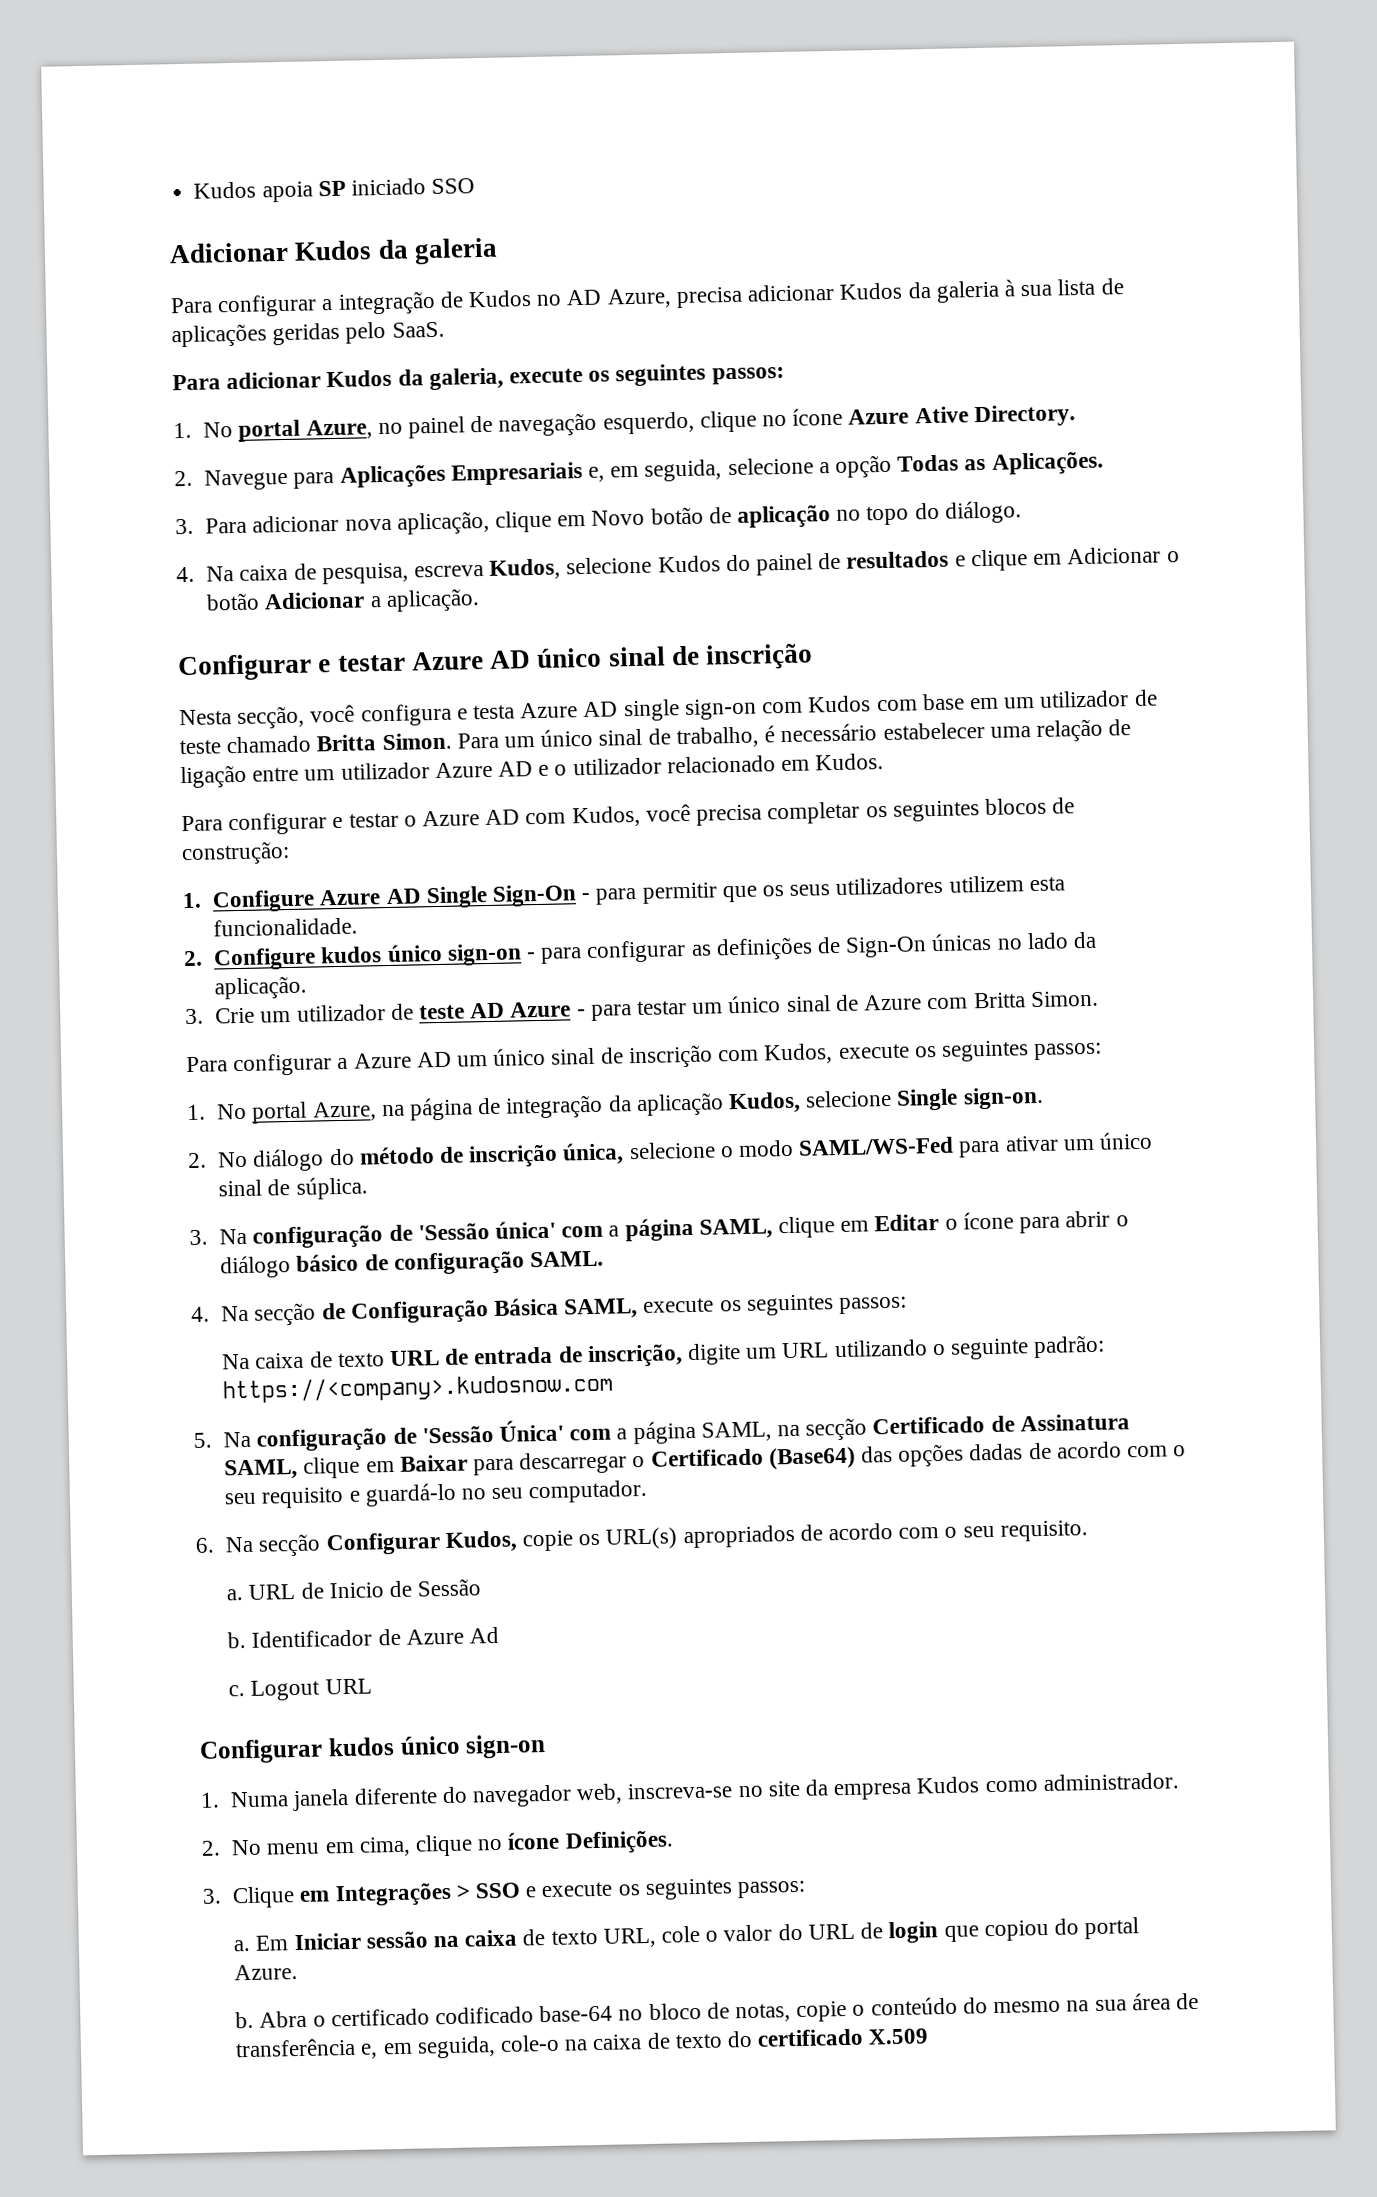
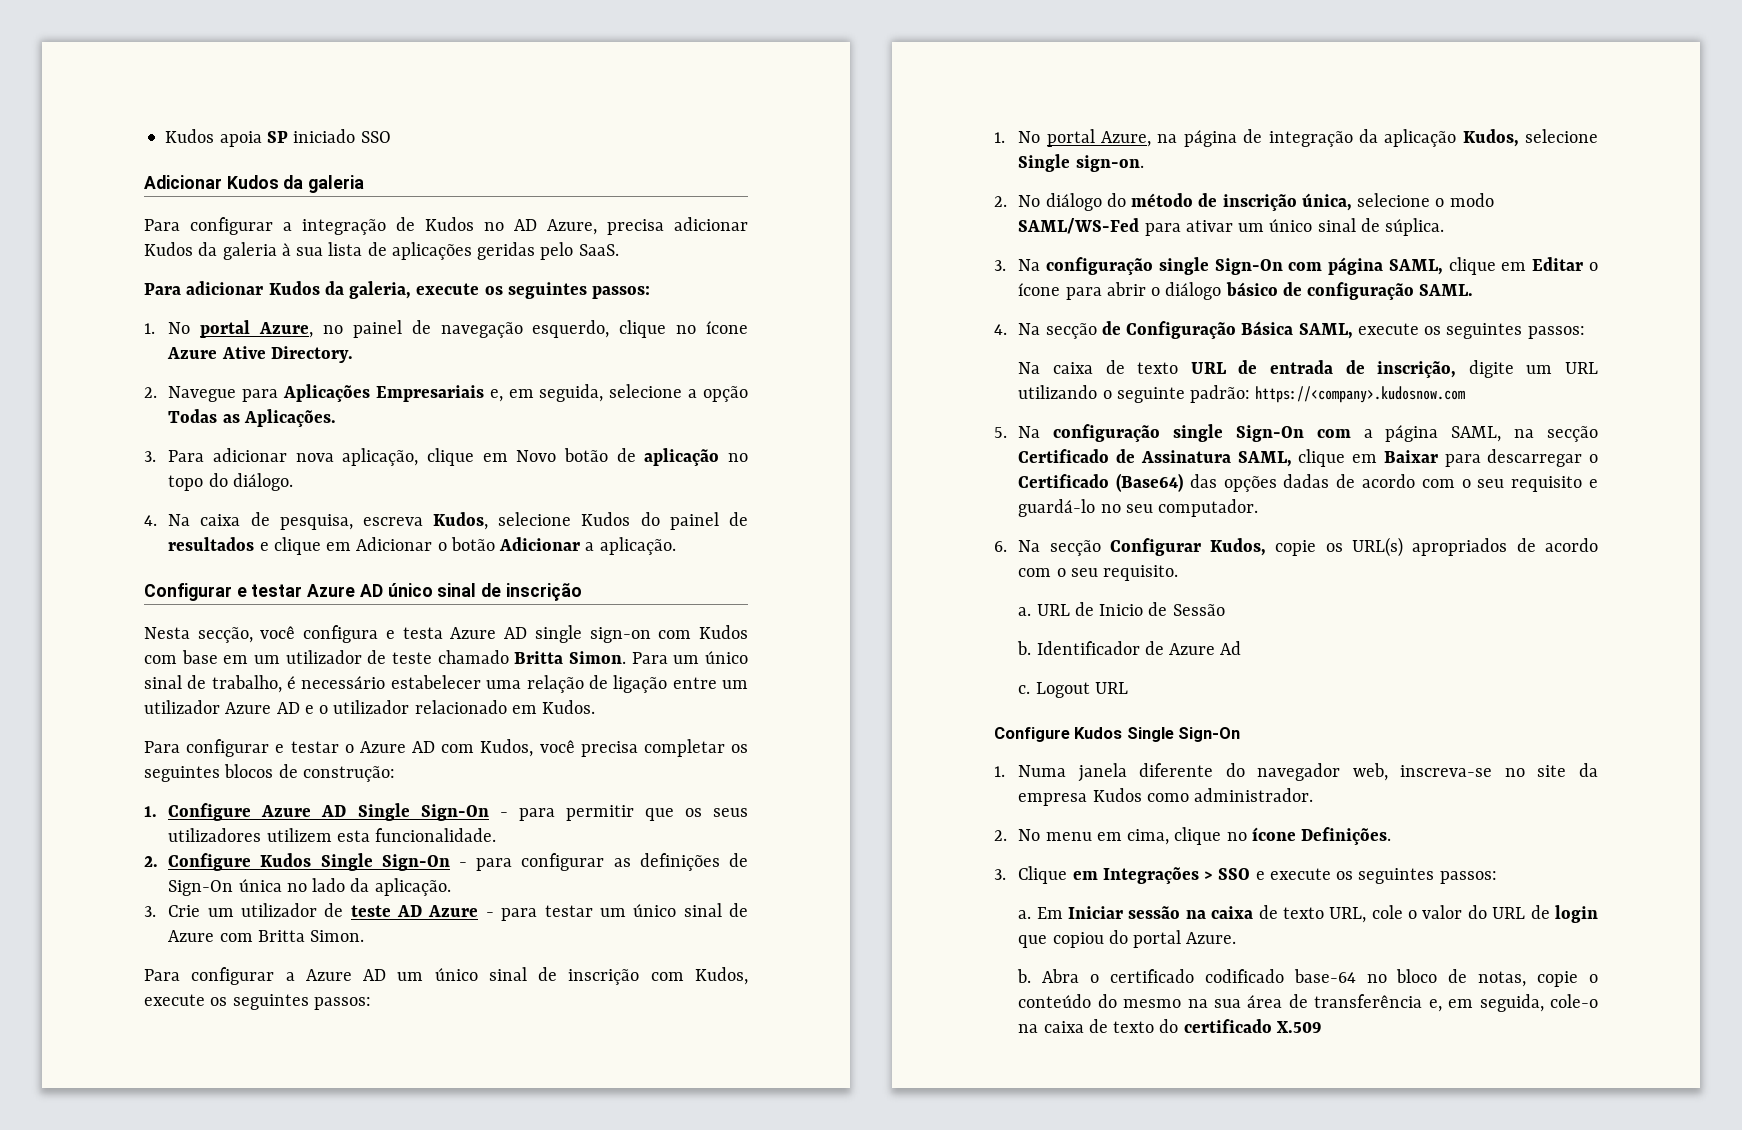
[320,943,522,966] kudos único sign-on -> [260,853,450,871] Kudos Single Sign-On
[931,932,993,952] únicas -> [238,879,282,892] única
[388,1220,620,1242] de 'Sessão única' com a -> [1158,257,1323,275] single Sign-On com
[392,1419,565,1445] de 'Sessão Única' -> [1172,424,1304,442] single Sign-On
[199,1733,547,1764] Configurar kudos único sign-on -> [994,727,1241,742] Configure Kudos Single Sign-On

